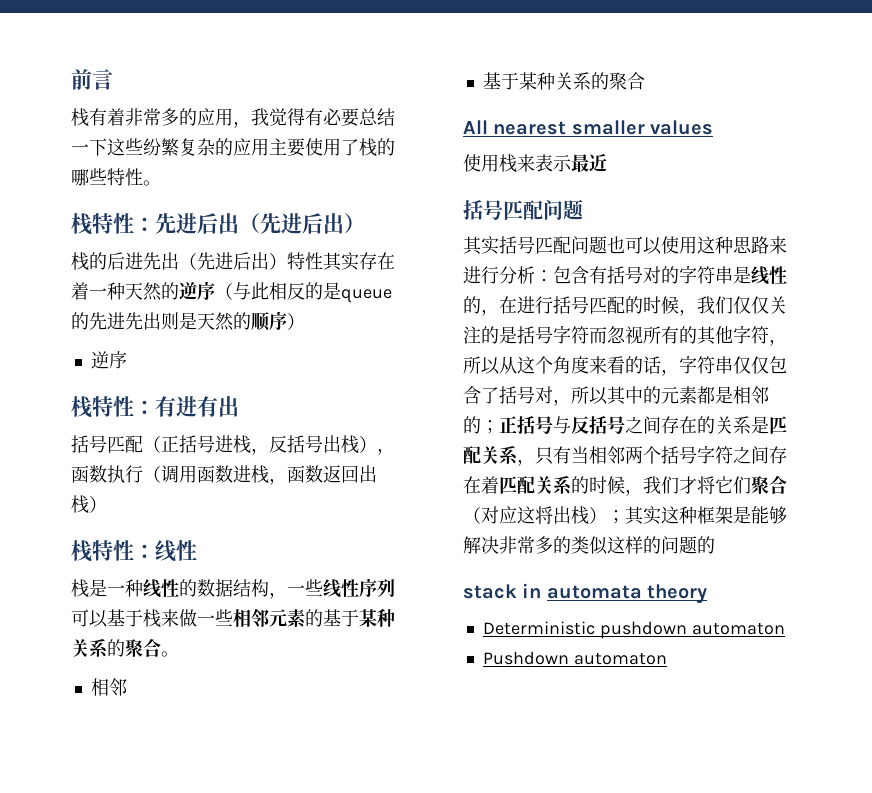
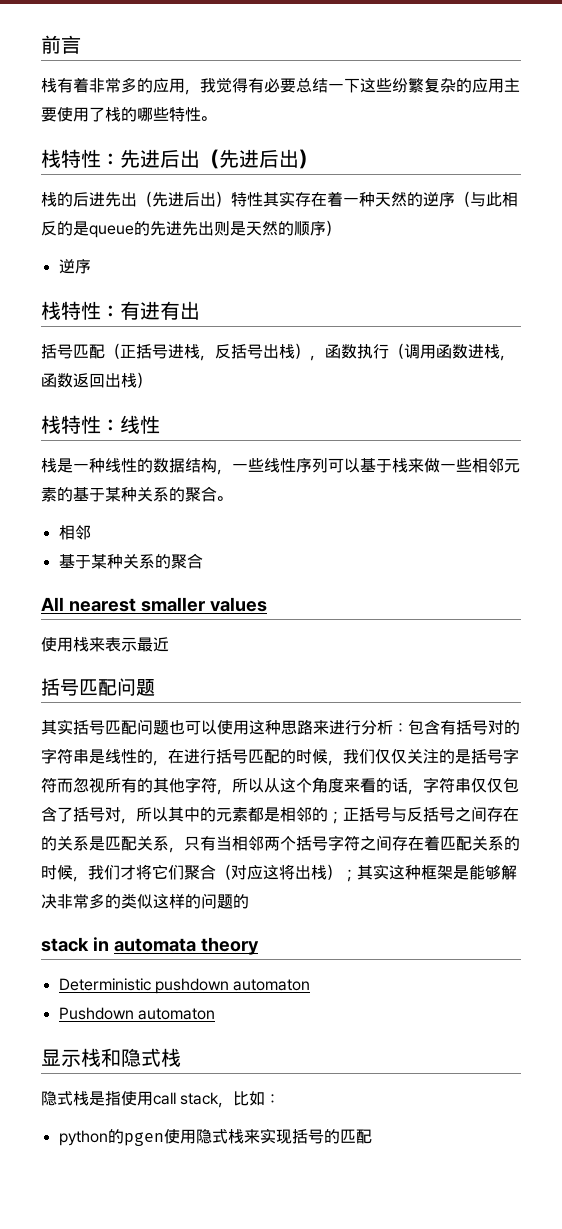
(667, 659) none -> [41,1048,181,1067] [41,1091,281,1108] [58,1128,372,1146] // 显示栈和隐式栈 // 隐式栈是指使用call stack，比如： // python的pgen使用隐式栈来实现括号的匹配

